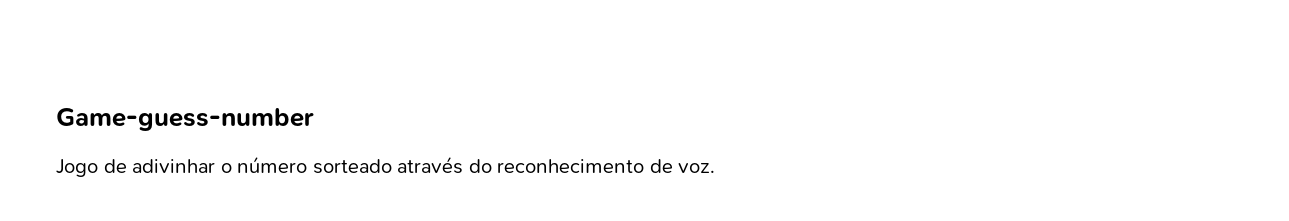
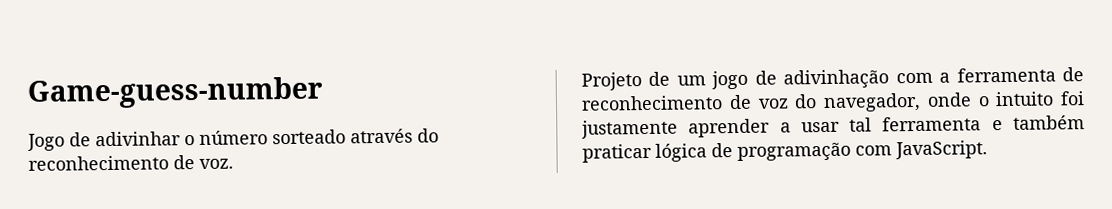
(716, 168) none -> [581,67,1084,91] [581,91,1085,113] [581,115,1085,139] [582,140,988,163] // Projeto de um jogo de adivinhação com a ferramenta de reconhecimento de voz do navegador, onde o intuito foi justamente aprender a usar tal ferramenta e também praticar lógica de programação com JavaScript.

